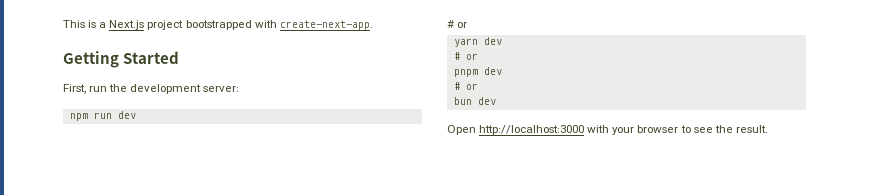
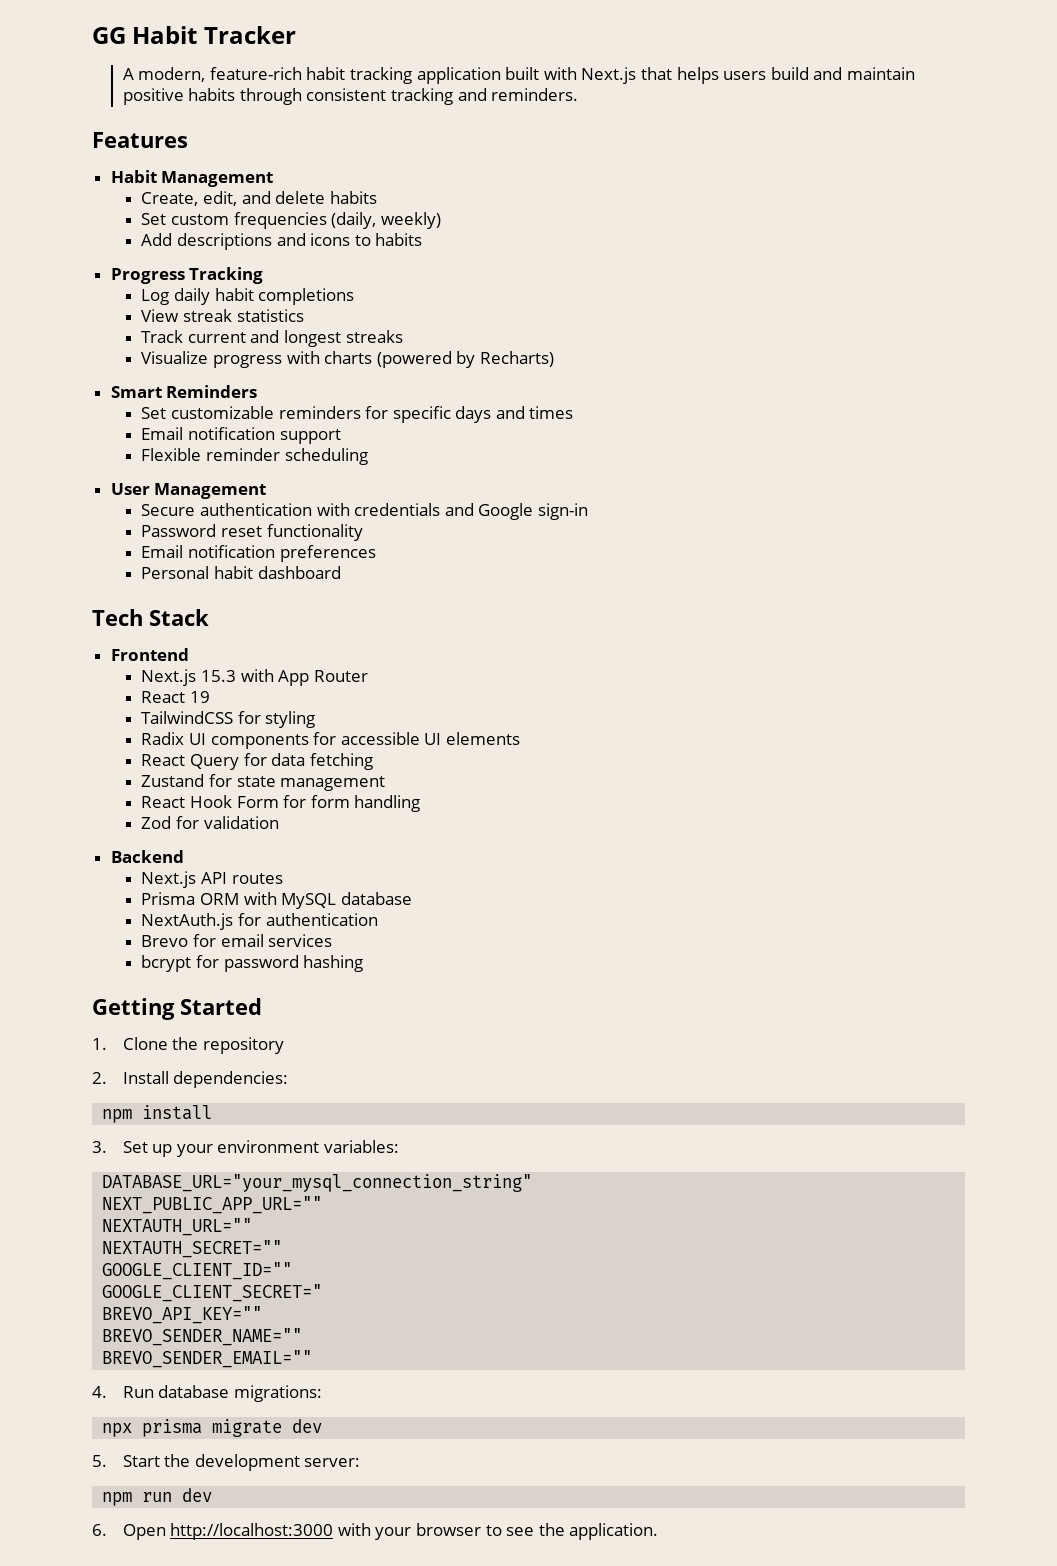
[63,20,373,30] [63,51,180,68] [63,84,108,94] This is a Next.js project bootstrapped with create-next-app. // Getting Started // First, run -> [92,26,296,44] [122,67,915,84] [122,88,579,105] [92,132,188,148] [110,170,274,187] [141,191,377,206] [141,212,441,229] [141,233,423,250] [110,267,264,284] [141,288,355,305] [141,309,304,322] [141,330,403,347] [141,351,554,368] [110,385,258,398] [141,406,574,423] [141,427,341,444] [141,448,368,465] [110,483,267,499] [141,503,588,520] [141,524,363,541] [141,545,376,562] [141,566,341,579] [92,609,209,626] [110,648,189,661] [141,669,368,686] [141,691,210,703] [141,711,316,728] [141,732,520,749] [141,753,373,770] [141,774,386,791] [141,795,421,812] [141,816,279,829] [110,850,184,863] [141,871,283,888] [141,892,412,909] [141,913,378,930] [141,934,333,947] [141,955,364,972] [92,998,262,1020] [92,1037,284,1054] [92,1071,289,1088] [102,1105,213,1123] [92,1140,399,1157] [102,1174,533,1192] [102,1196,323,1214] [102,1218,253,1236] [102,1240,283,1258] [102,1262,293,1280] [102,1284,323,1302] [102,1306,263,1324] [102,1328,303,1346] [102,1350,313,1368] [92,1385,322,1402] [102,1419,323,1437] [92,1455,160,1467] GG Habit Tracker // A modern, feature-rich habit tracking application built with Next.js that helps users build and maintain positive habits through consistent tracking and reminders. // Features // Habit Management // Create, edit, and delete habits // Set custom frequencies (daily, weekly) // Add descriptions and icons to habits // Progress Tracking // Log daily habit completions // View streak statistics // Track current and longest streaks // Visualize progress with charts (powered by Recharts) // Smart Reminders // Set customizable reminders for specific days and times // Email notification support // Flexible reminder scheduling // User Management // Secure authentication with credentials and Google sign-in // Password reset functionality // Email notification preferences // Personal habit dashboard // Tech Stack // Frontend // Next.js 15.3 with App Router // React 19 // TailwindCSS for styling // Radix UI components for accessible UI elements // React Query for data fetching // Zustand for state management // React Hook Form for form handling // Zod for validation // Backend // Next.js API routes // Prisma ORM with MySQL database // NextAuth.js for authentication // Brevo for email services // bcrypt for password hashing // Getting Started // 1. Clone the repository // 2. Install dependencies: // npm install // 3. Set up your environment variables: // DATABASE_URL="your_mysql_connection_string" // NEXT_PUBLIC_APP_URL="" // NEXTAUTH_URL="" // NEXTAUTH_SECRET="" // GOOGLE_CLIENT_ID="" // GOOGLE_CLIENT_SECRET=" // BREVO_API_KEY="" // BREVO_SENDER_NAME="" // BREVO_SENDER_EMAIL="" // 4. Run database migrations: // npx prisma migrate dev // 5. Start
[447,20,468,28] [453,37,502,47] [453,52,478,60] [453,67,502,77] [453,82,478,90] [453,97,496,105] # or // yarn dev // # or // pnpm dev // # or // bun dev // -> [92,1524,107,1536] 6.
[735,125,768,133] result. -> [569,1523,659,1540] application.

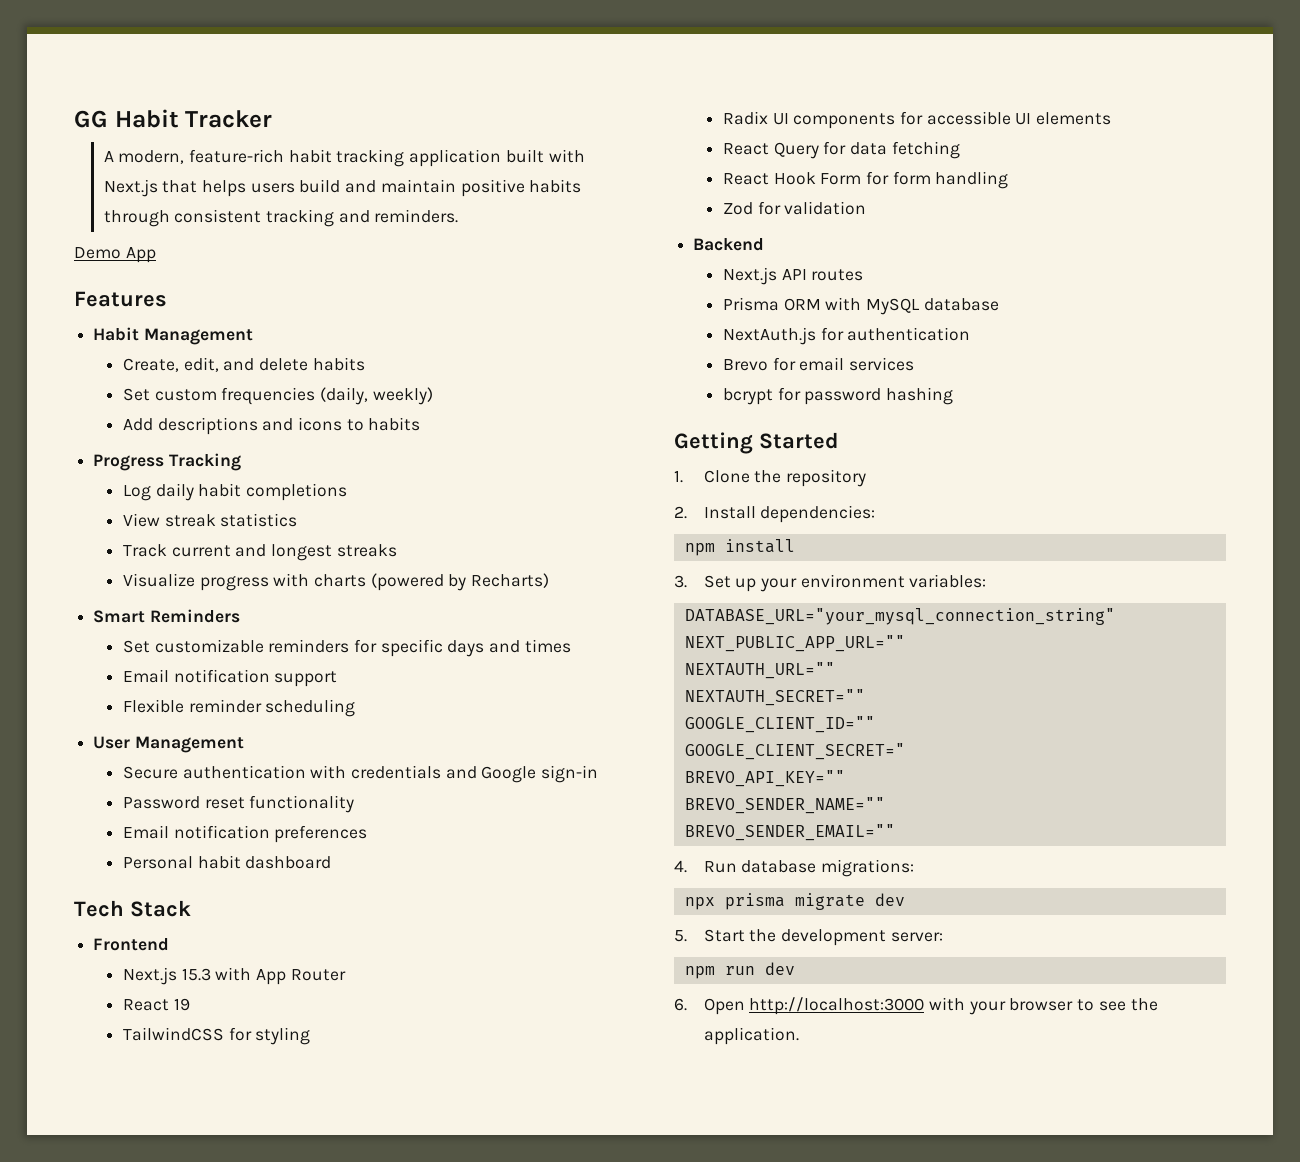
(579, 94) none -> [74,247,156,263] // Demo App
[141,774,386,791] // Zustand for state management -> (960, 150) none

